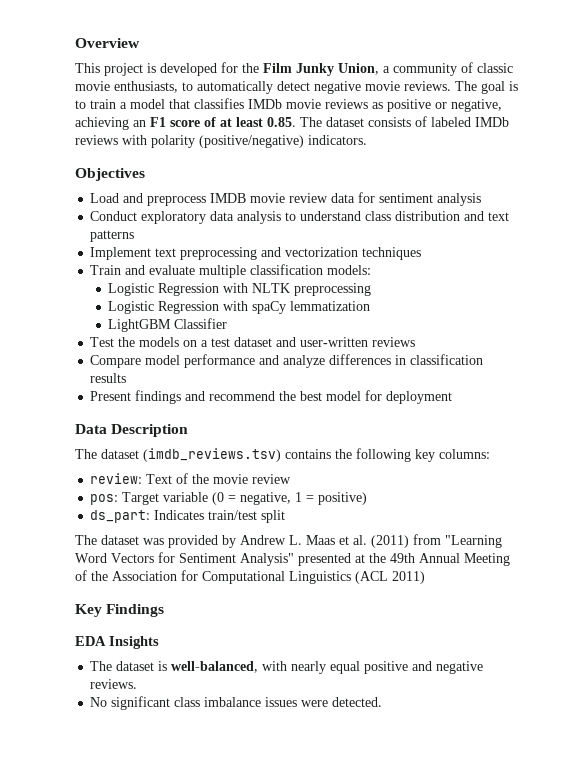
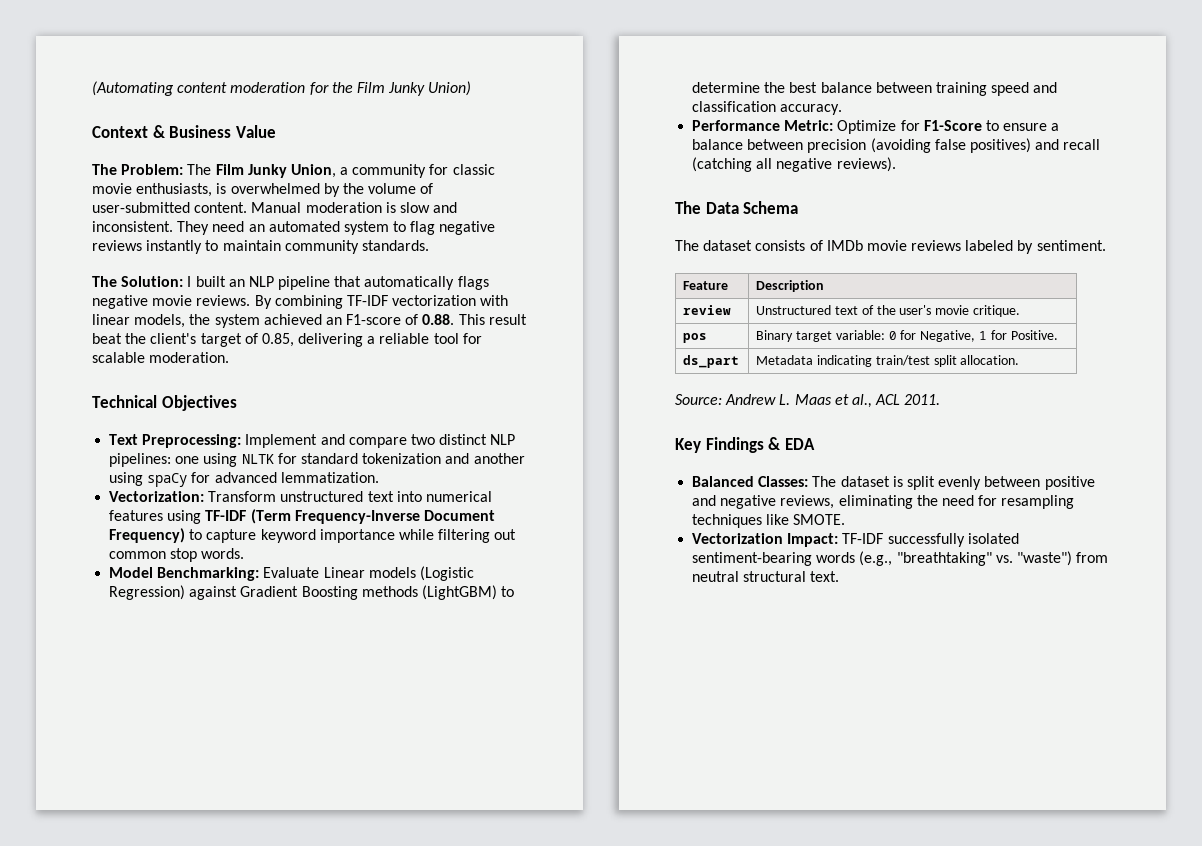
[75,38,140,48] [75,62,259,76] Overview // This project is developed for the -> [92,81,472,96] [92,125,276,138] [92,164,212,175] (Automating content moderation for the Film Junky Union) // Context & Business Value // The Problem: The
[461,62,473,73] of -> [429,164,449,175] for
[182,81,518,94] [75,98,502,112] [75,116,509,130] [75,135,367,148] [75,168,145,181] [90,192,482,206] [90,211,510,224] [90,230,135,242] [90,247,422,260] [90,264,372,278] [108,283,372,296] [108,301,371,314] [108,318,228,332] [90,337,416,347] [90,354,484,368] [90,373,127,383] [90,390,453,404] [75,424,189,437] [75,448,490,462] [90,473,292,484] [90,492,368,505] [90,510,286,523] [75,534,502,548] [75,552,510,566] [75,570,425,584] [75,604,165,617] [75,636,159,649] [90,661,484,674] [90,679,138,689] [90,696,383,710] to automatically detect negative movie reviews. The goal is to train a model that classifies IMDb movie reviews as positive or negative, achieving an F1 score of at least 0.85. The dataset consists of labeled IMDb reviews with polarity (positive/negative) indicators. // Objectives // Load and preprocess IMDB movie review data for sentiment analysis // Conduct exploratory data analysis to understand class distribution and text patterns // Implement text preprocessing and vectorization techniques // Train and evaluate multiple classification models: // Logistic Regression with NLTK preprocessing // Logistic Regression with spaCy lemmatization // LightGBM Classifier // Test the models on a test dataset and user-written reviews // Compare model performance and analyze differences in classification results // Present findings and recommend the best model for deployment // Data Description // The dataset (imdb_reviews.tsv) contains the following key columns: // review: Text of the movie review // pos: Target variable (0 = negative, 1 = positive) // ds_part: Indicates train/test split // The dataset was provided by Andrew L. Maas et al. (2011) from "Learning Word Vectors for Sentiment Analysis" presented at the 49th Annual Meeting of the Association for Computational Linguistics (ACL 2011) // Key Findings // EDA Insights // The dataset is well-balanced, with nearly equal positive and negative reviews. // No significant class imbalance issues were detected. -> [216,183,434,197] [92,202,458,213] [92,221,496,235] [92,240,429,254] [92,276,489,290] [92,295,509,309] [92,314,527,328] [92,333,482,347] [92,352,230,363] [92,395,237,411] [109,434,516,448] [109,453,525,467] [109,472,379,487] [109,491,492,502] [109,509,495,524] [109,528,517,543] [109,548,245,562] [109,566,474,581] [109,585,515,600] [692,82,1058,96] [692,101,843,115] [692,120,1060,134] [692,138,1101,153] [692,157,896,172] [675,201,799,214] [675,240,1106,254] [683,281,729,290] [756,280,825,292] [683,305,732,315] [756,305,1021,317] [683,333,708,343] [756,330,1058,342] [683,355,740,368] [756,355,1020,367] [675,394,941,408] [675,437,815,453] [692,476,1095,490] [692,495,1075,509] [692,514,846,528] [692,533,1019,547] [692,551,1109,566] [692,571,840,582] is overwhelmed by the volume of user-submitted content. Manual moderation is slow and inconsistent. They need an automated system to flag negative reviews instantly to maintain community standards. // The Solution: I built an NLP pipeline that automatically flags negative movie reviews. By combining TF-IDF vectorization with linear models, the system achieved an F1-score of 0.88. This result beat the client's target of 0.85, delivering a reliable tool for scalable moderation. // Technical Objectives // Text Preprocessing: Implement and compare two distinct NLP pipelines: one using NLTK for standard tokenization and another using spaCy for advanced lemmatization. // Vectorization: Transform unstructured text into numerical features using TF-IDF (Term Frequency-Inverse Document Frequency) to capture keyword importance while filtering out common stop words. // Model Benchmarking: Evaluate Linear models (Logistic Regression) against Gradient Boosting methods (LightGBM) to determine the best balance between training speed and classification accuracy. // Performance Metric: Optimize for F1-Score to ensure a balance between precision (avoiding false positives) and recall (catching all negative reviews). // The Data Schema // The dataset consists of IMDb movie reviews labeled by sentiment. // Feature | Description // review | Unstructured text of the user's movie critique. // pos | Binary target variable: 0 for Negative, 1 for Positive. // ds_part | Metadata indicating train/test split allocation. // Source: Andrew L. Maas et al., ACL 2011. // Key Findings & EDA // Balanced Classes: The dataset is split evenly between positive and negative reviews, eliminating the need for resampling techniques like SMOTE. // Vectorization Impact: TF-IDF successfully isolated sentiment-bearing words (e.g., "breathtaking" vs. "waste") from neutral structural text.

